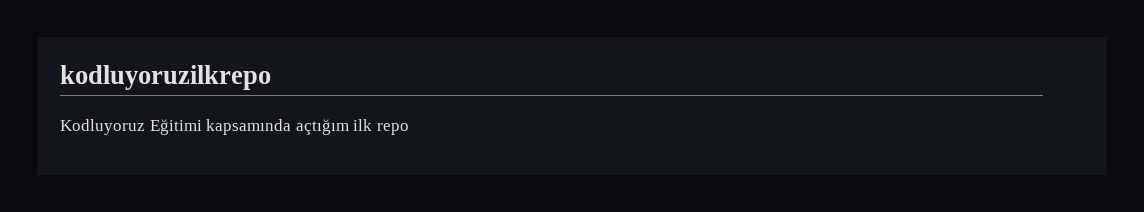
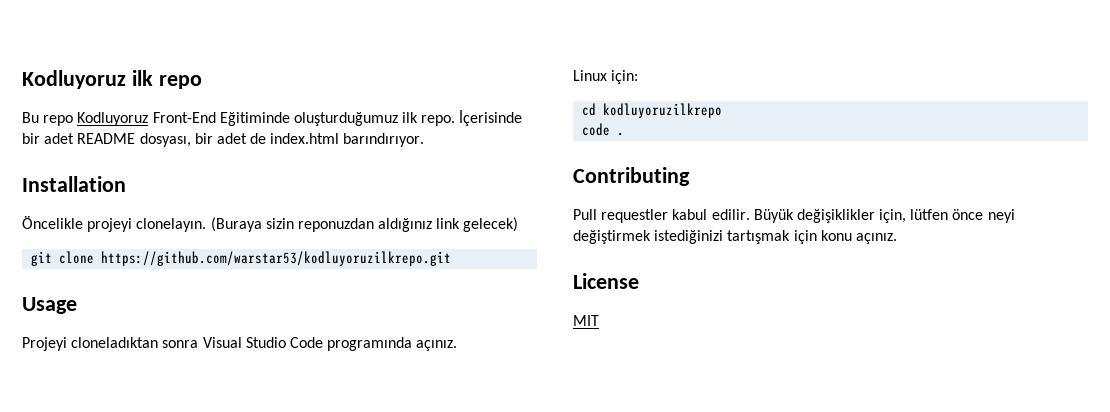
[60,65,271,90] [60,119,409,135] kodluyoruzilkrepo // Kodluyoruz Eğitimi kapsamında açtığım ilk repo -> [22,70,202,89] [22,110,523,126] [22,133,425,147] [22,176,126,192] [22,216,519,232] [31,251,452,266] [22,297,77,314] [22,337,458,351] [573,70,639,84] [582,103,723,118] [582,123,625,136] [573,167,690,186] [573,209,1015,223] [573,230,897,244] [573,273,639,289] [573,315,599,326] Kodluyoruz ilk repo // Bu repo Kodluyoruz Front-End Eğitiminde oluşturduğumuz ilk repo. İçerisinde bir adet README dosyası, bir adet de index.html barındırıyor. // Installation // Öncelikle projeyi clonelayın. (Buraya sizin reponuzdan aldığınız link gelecek) // git clone https://github.com/warstar53/kodluyoruzilkrepo.git // Usage // Projeyi cloneladıktan sonra Visual Studio Code programında açınız. // Linux için: // cd kodluyoruzilkrepo // code . // Contributing // Pull requestler kabul edilir. Büyük değişiklikler için, lütfen önce neyi değiştirmek istediğinizi tartışmak için konu açınız. // License // MIT

